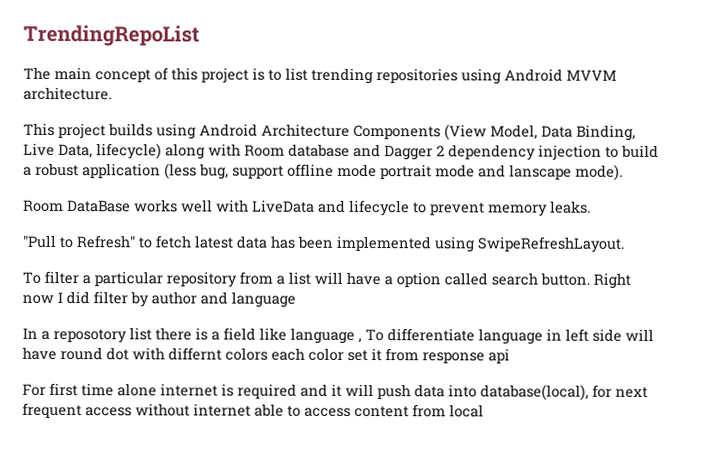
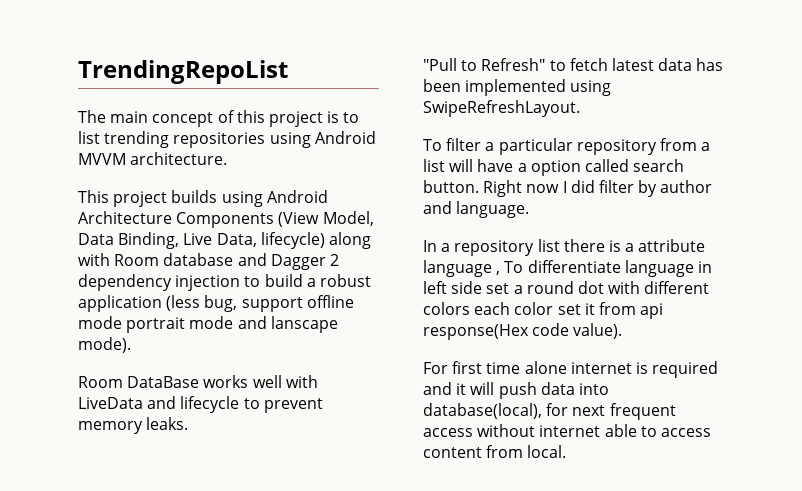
[231,291,296,308] language -> [456,201,530,218] language.
[53,328,127,344] reposotory -> [454,240,535,256] repository
[223,327,287,341] field like -> [638,239,706,252] attribute
[625,328,654,341] [22,346,57,360] will have -> [486,283,523,294] set a
[168,347,222,361] differnt -> [644,281,710,294] different
[422,352,485,364] response -> (636, 308) none
(510, 356) none -> [423,323,623,340] response(Hex code value).
[449,404,484,418] local -> [527,445,567,458] local.

